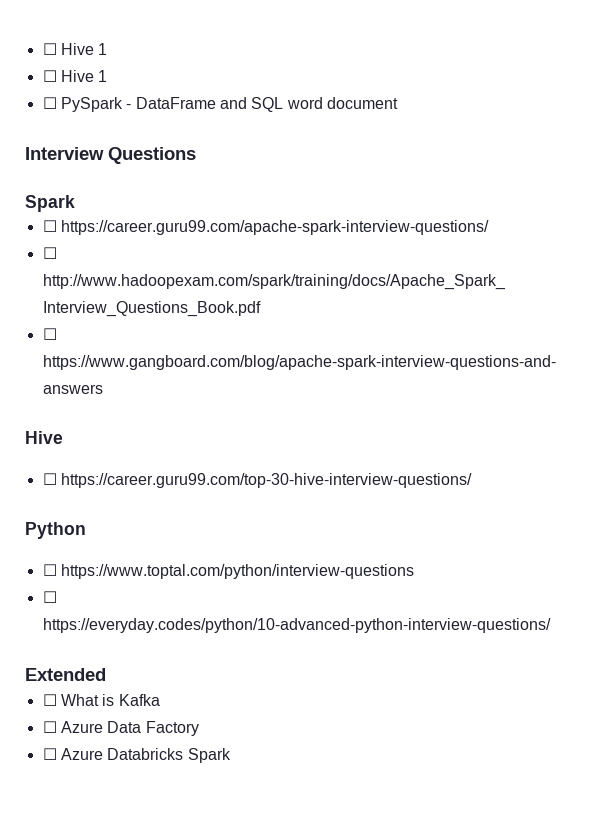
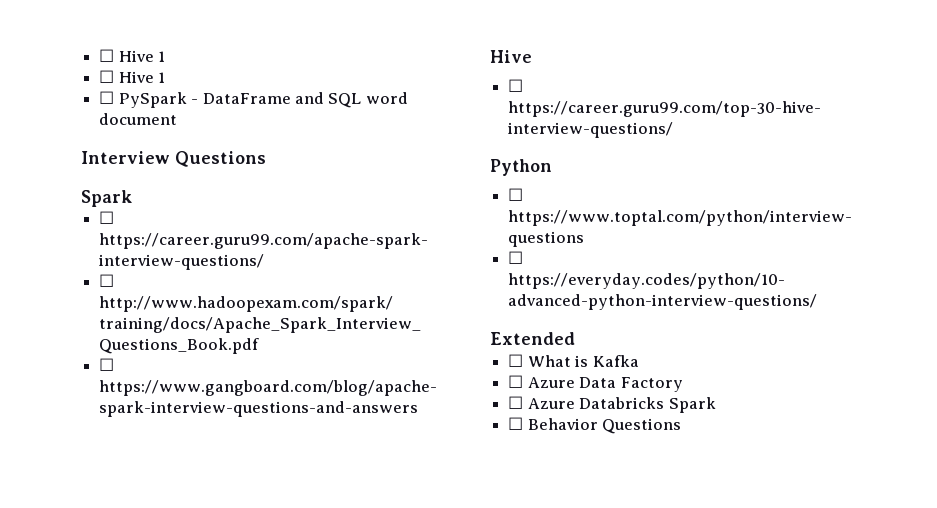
(231, 755) none -> [508,417,682,434] // ☐ Behavior Questions

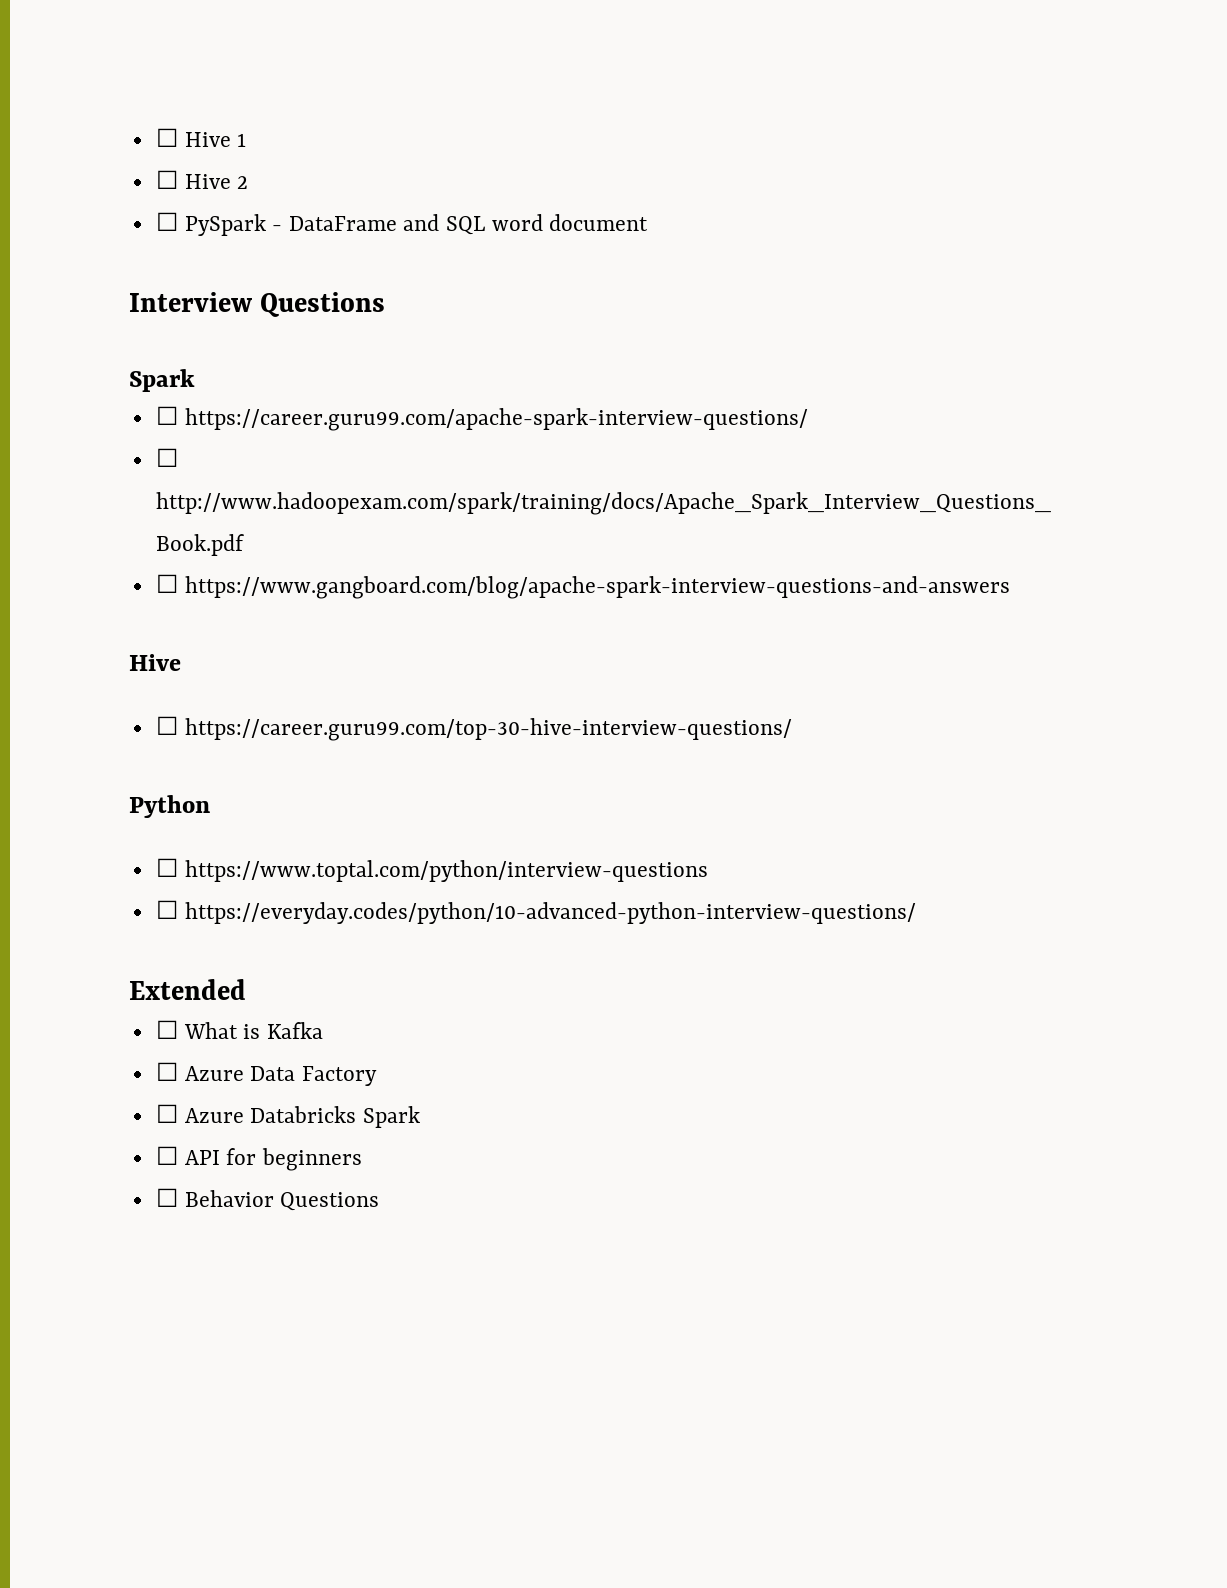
[158,72,166,83] 1 -> [237,176,249,189] 2
(716, 405) none -> [155,1146,362,1171] // ☐ API for beginners

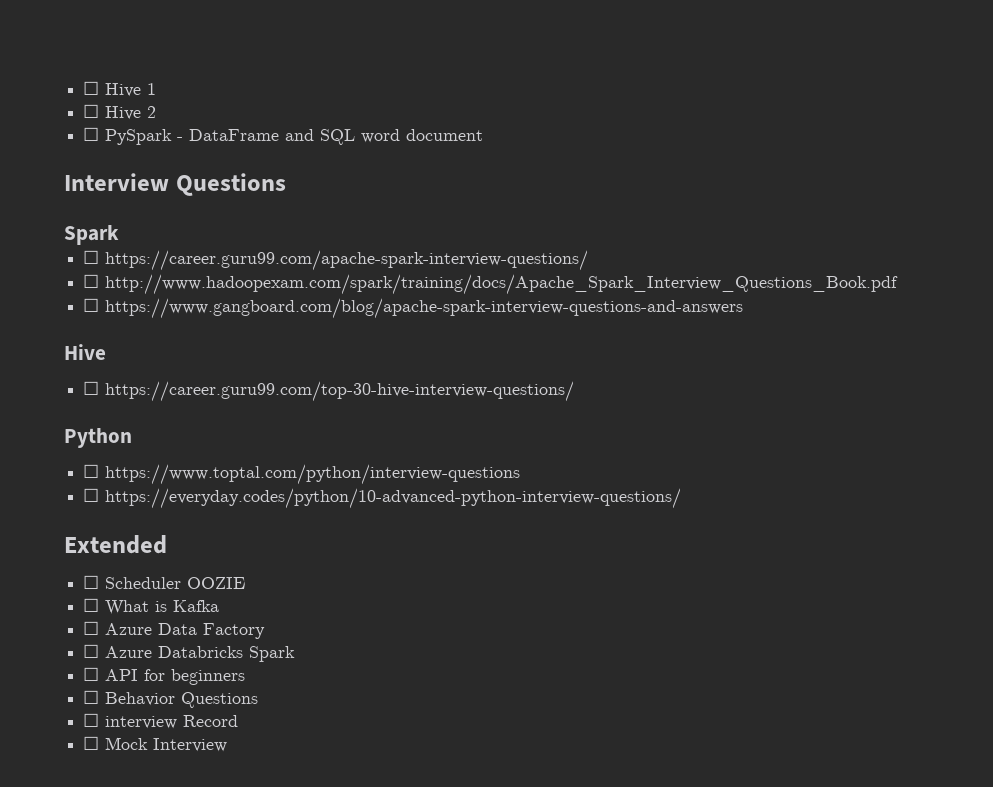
(246, 989) none -> [83,575,246,589] // ☐ Scheduler OOZIE
(380, 1201) none -> [83,713,239,729] [83,736,228,752] // ☐ interview Record // ☐ Mock Interview

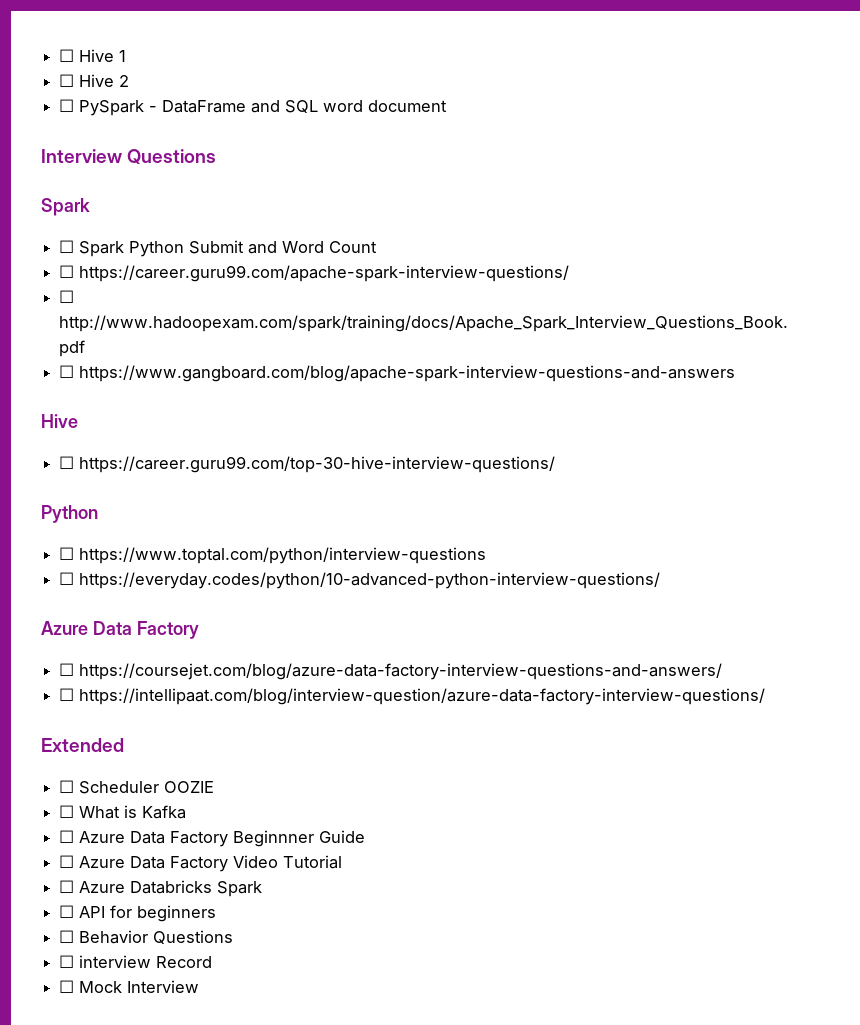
(119, 235) none -> [59,240,378,257] // ☐ Spark Python Submit and Word Count
(682, 498) none -> [41,621,199,639] [59,663,723,680] [59,688,766,705] // Azure Data Factory // ☐ https://coursejet.com/blog/azure-data-factory-interview-questions-and-answers/ // ☐ https://intellipaat.com/blog/interview-question/azure-data-factory-interview-questions/
(266, 631) none -> [233,830,366,847] [59,855,343,872] Beginnner Guide // ☐ Azure Data Factory Video Tutorial

